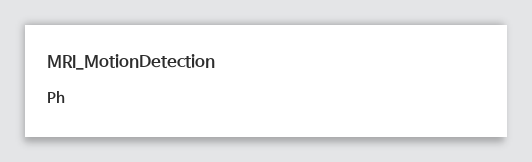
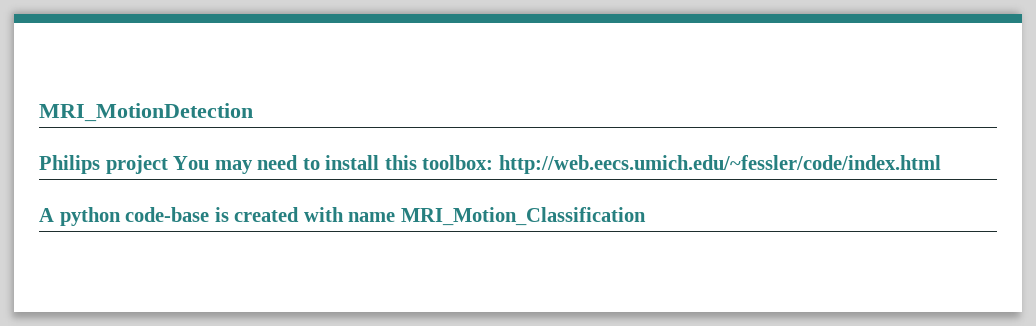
[47,91,65,103] Ph -> [39,155,941,174] [39,207,646,226] Philips project You may need to install this toolbox: http://web.eecs.umich.edu/~fessler/code/index.html // A python code-base is created with name MRI_Motion_Classification

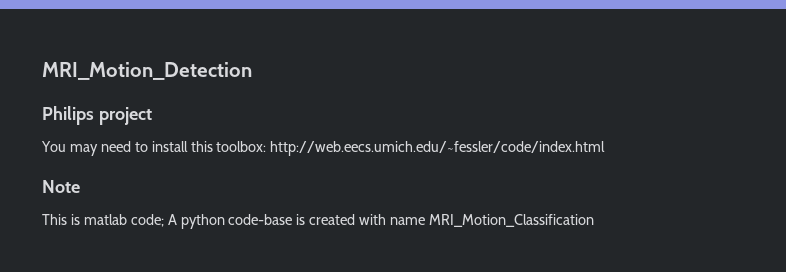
[39,103,253,122] MRI_MotionDetection -> [42,62,252,80] MRI_Motion_Detection
(168, 164) none -> (152, 116) //
(941, 164) none -> [42,180,80,193] [42,214,164,227] Note // This is matlab code;

